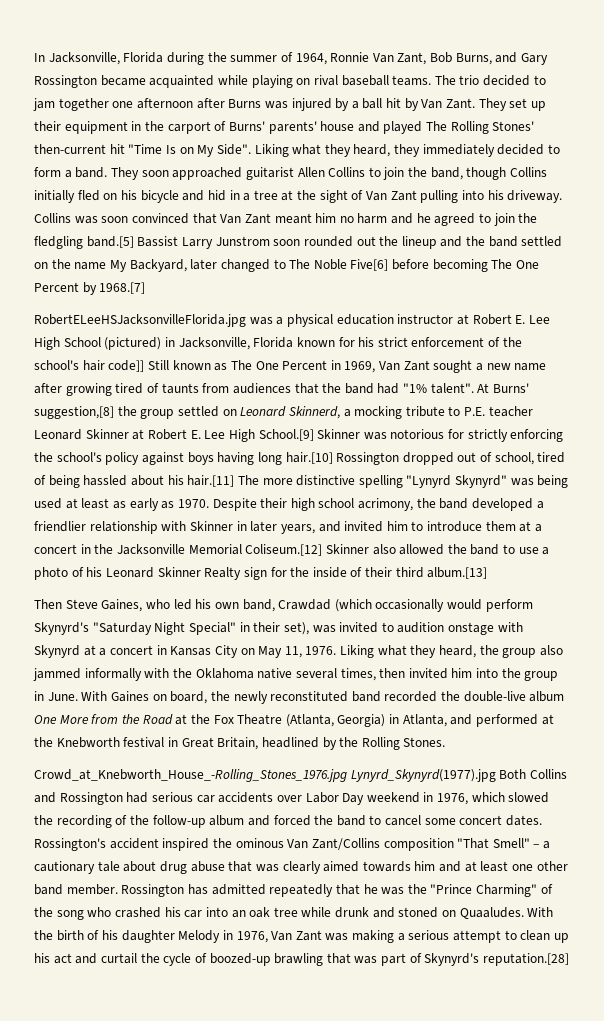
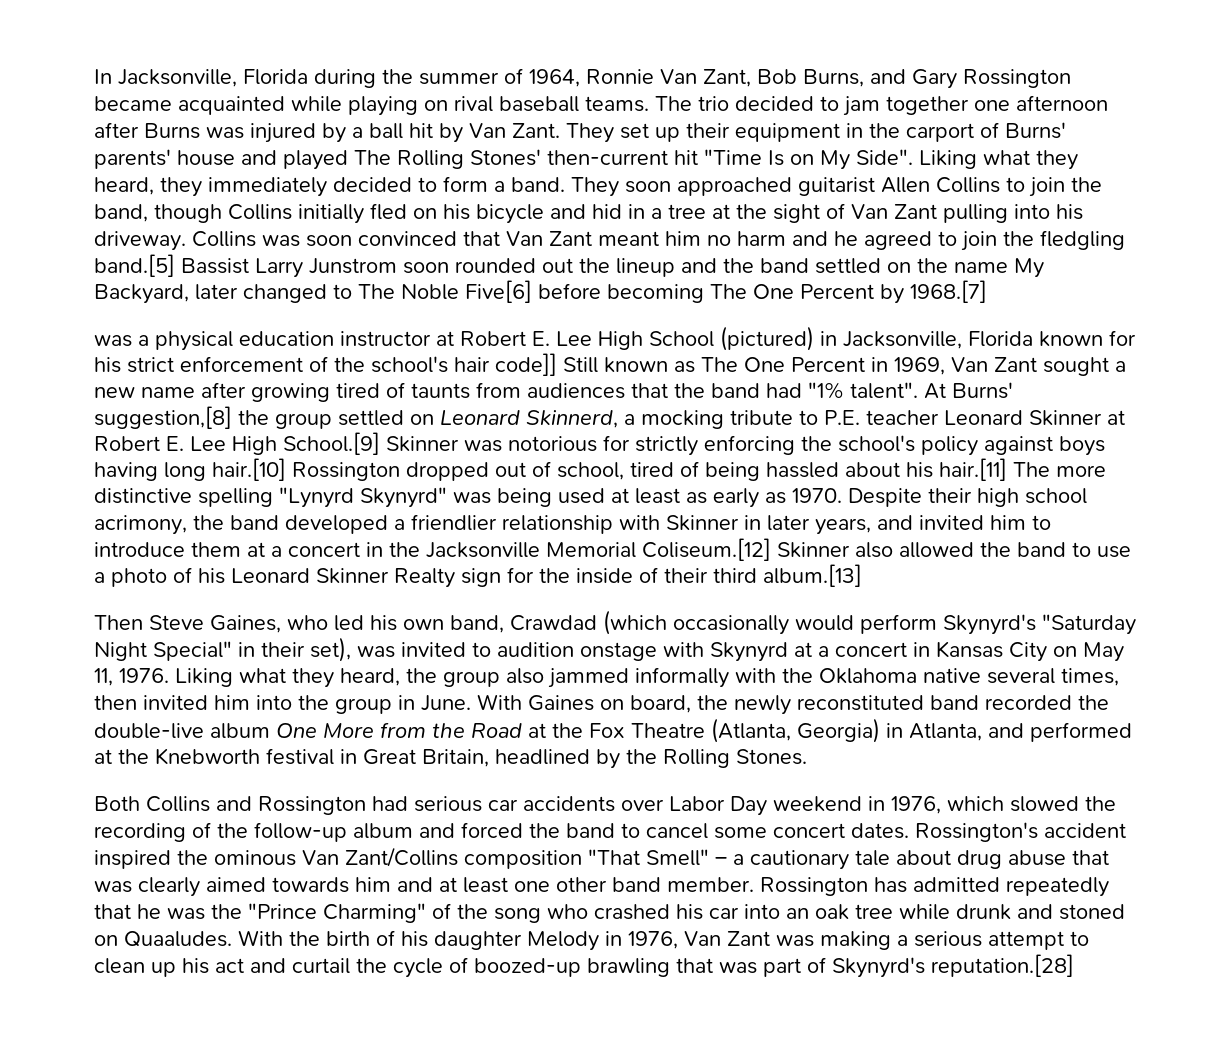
[34,314,246,327] RobertELeeHSJacksonvilleFlorida.jpg -> (987, 291) none
[34,769,496,782] Crowd_at_Knebworth_House_-Rolling_Stones_1976.jpg Lynyrd_Skynyrd(1977).jpg -> (807, 757) none

